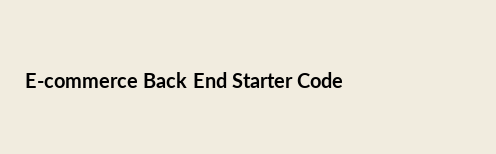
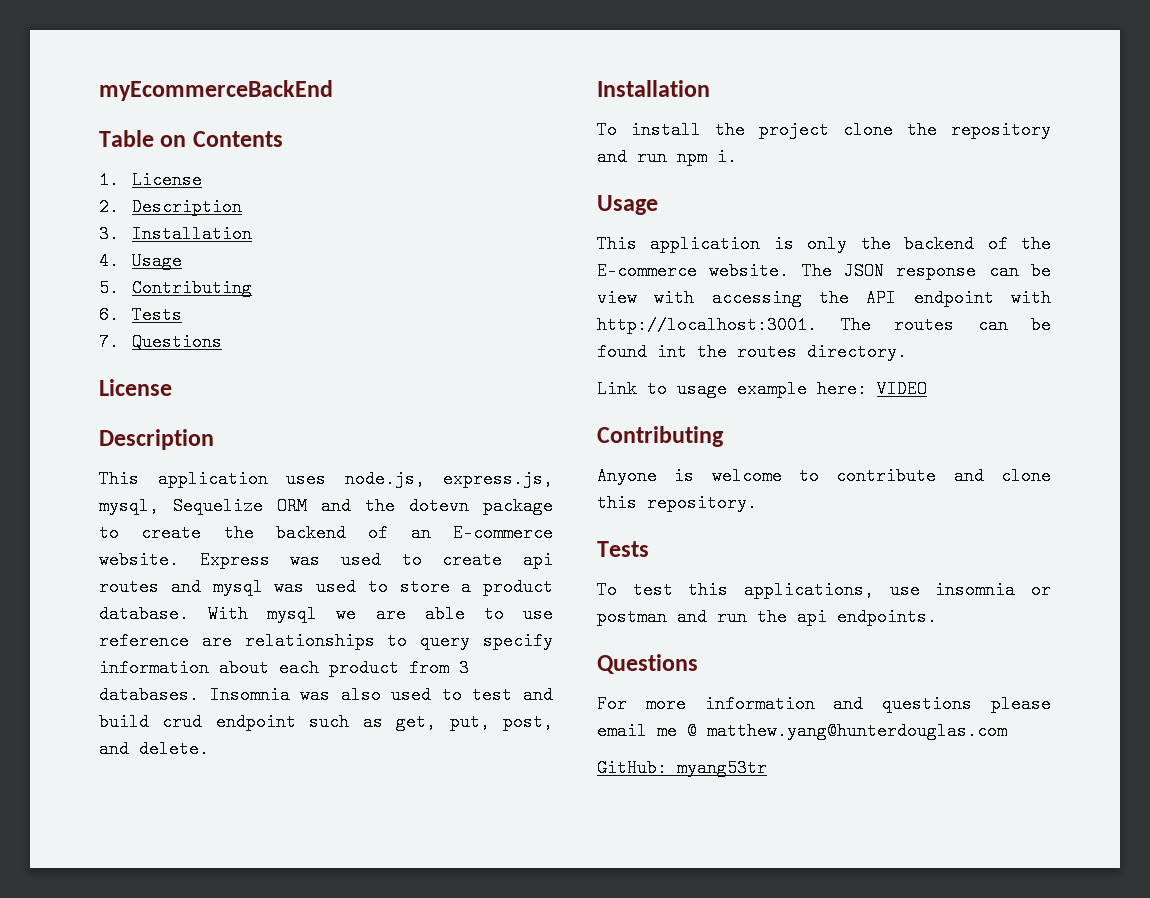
[25,72,344,88] E-commerce Back End Starter Code -> [99,80,333,101] [99,130,283,147] [99,171,202,189] [99,198,242,216] [99,225,252,243] [99,252,182,270] [99,279,252,297] [99,306,182,324] [99,333,222,351] [99,379,172,396] [99,429,214,450] [99,470,553,488] [99,497,553,515] [99,524,553,542] [99,551,553,569] [99,578,553,596] [99,605,554,623] [99,632,553,650] [99,659,469,677] [99,686,553,704] [99,713,553,731] [99,740,209,758] [597,80,710,97] [597,121,1051,139] [597,148,737,166] [597,195,658,215] [597,235,1051,253] [597,262,1051,280] [597,289,1051,307] [597,316,1051,334] [597,343,907,361] [597,380,927,398] [597,426,724,447] [597,467,1051,485] [597,494,757,512] [597,541,649,557] [597,581,1051,599] [597,608,937,626] [597,654,698,674] [597,695,1051,713] [597,722,1007,740] [597,759,767,777] myEcommerceBackEnd // Table on Contents // 1. License // 2. Description // 3. Installation // 4. Usage // 5. Contributing // 6. Tests // 7. Questions // License // Description // This application uses node.js, express.js, mysql, Sequelize ORM and the dotevn package to create the backend of an E-commerce website. Express was used to create api routes and mysql was used to store a product database. With mysql we are able to use reference are relationships to query specify information about each product from 3 databases. Insomnia was also used to test and build crud endpoint such as get, put, post, and delete. // Installation // To install the project clone the repository and run npm i. // Usage // This application is only the backend of the E-commerce website. The JSON response can be view with accessing the API endpoint with http://localhost:3001. The routes can be found int the routes directory. // Link to usage example here: VIDEO // Contributing // Anyone is welcome to contribute and clone this repository. // Tests // To test this applications, use insomnia or postman and run the api endpoints. // Questions // For more information and questions please email me @ matthew.yang@hunterdouglas.com // GitHub: myang53tr

